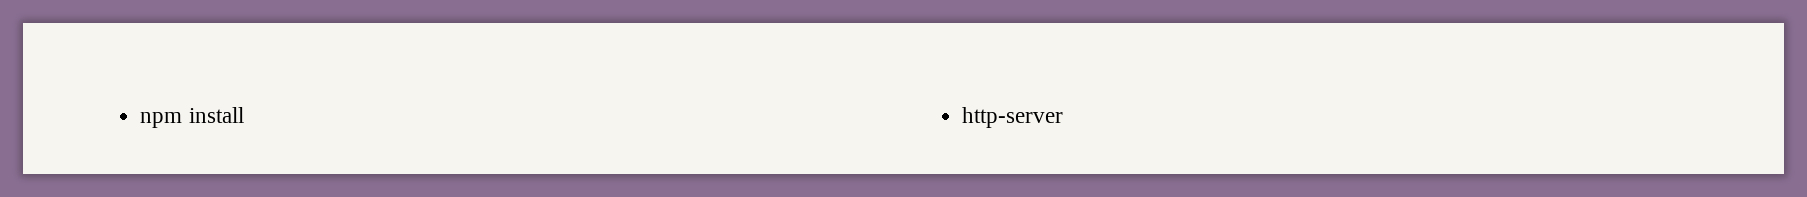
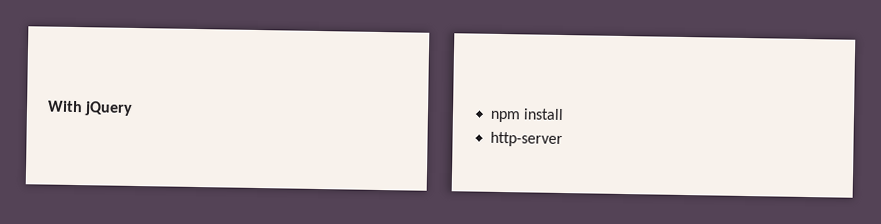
(140, 120) none -> [47,100,134,116] With jQuery //

